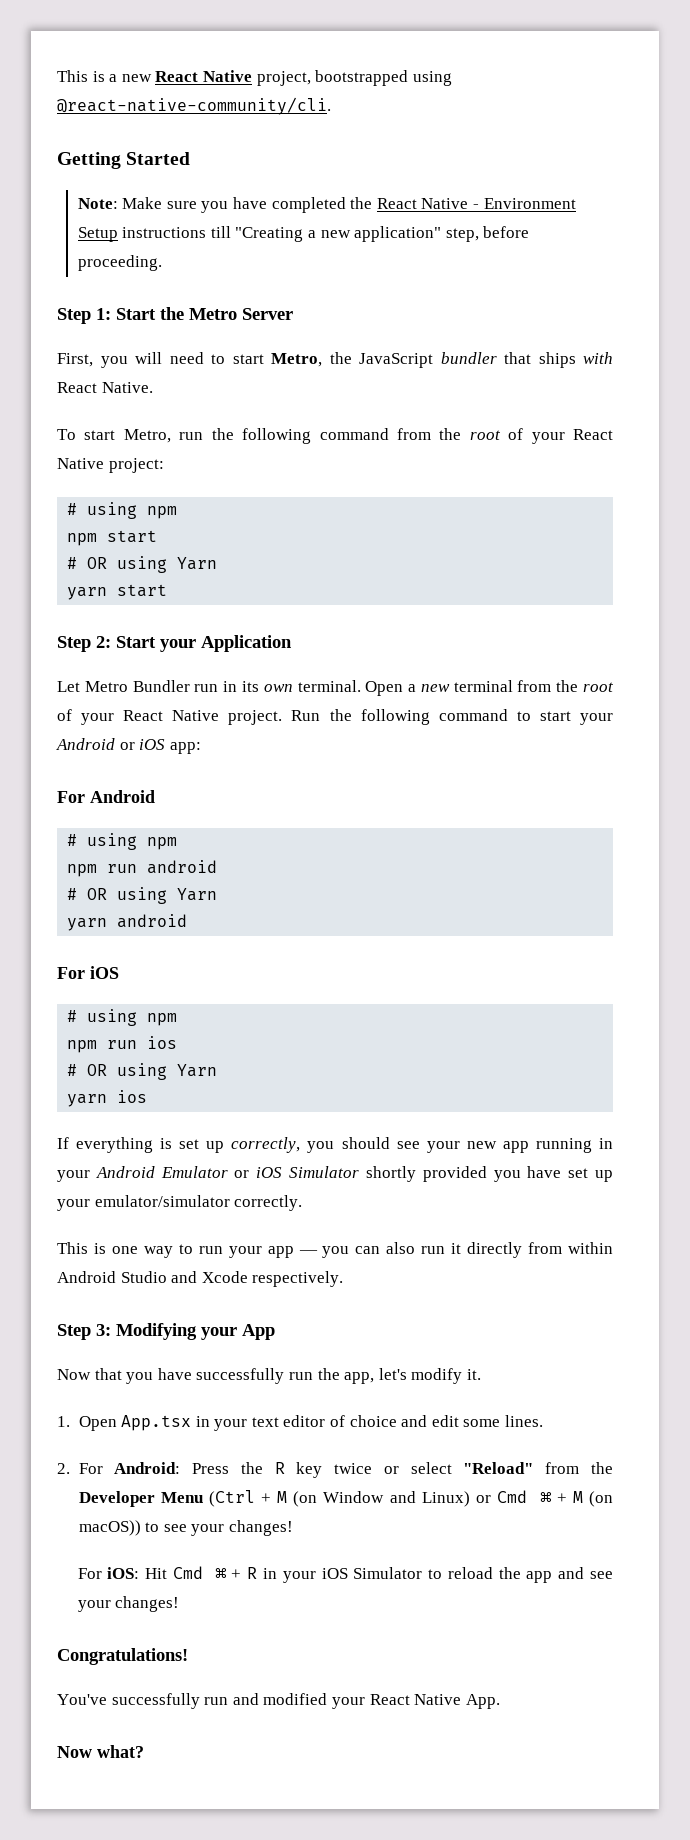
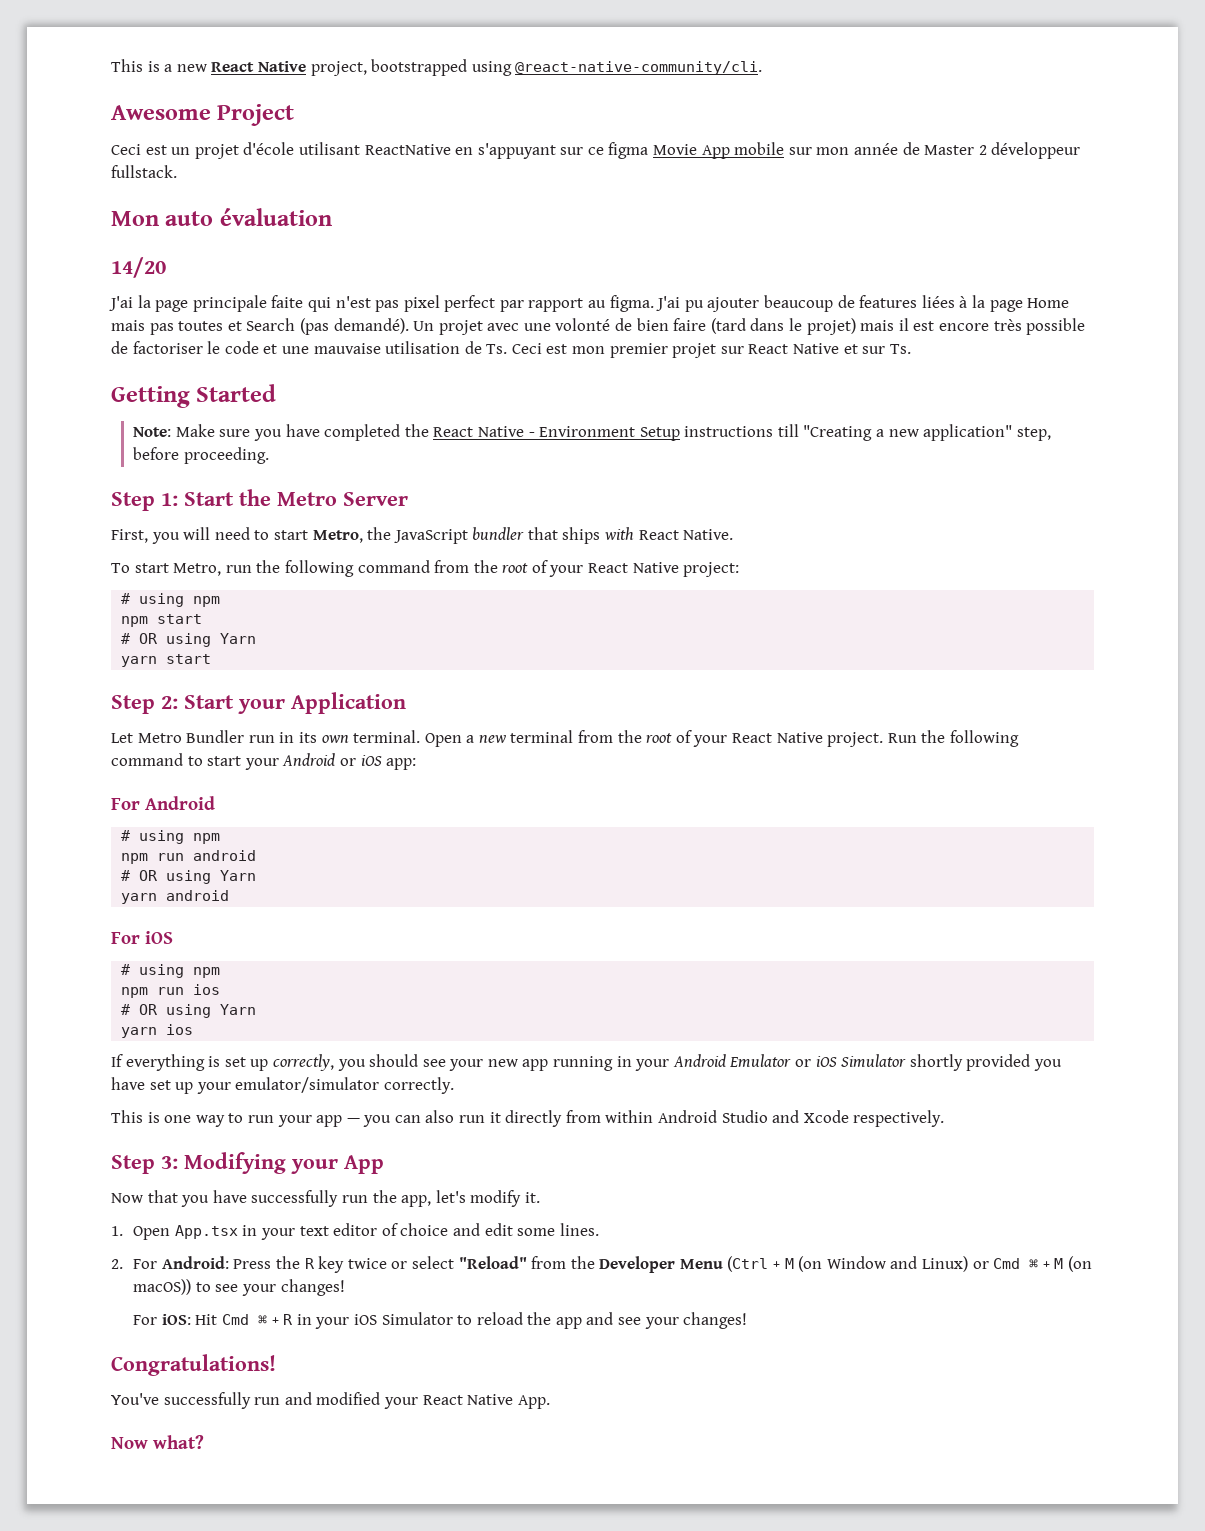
(331, 106) none -> [111,104,295,126] [111,142,1081,159] [111,165,177,178] [111,208,332,226] [111,257,166,278] [109,295,1070,312] [111,318,1086,335] [111,341,911,358] // Awesome Project // Ceci est un projet d'école utilisant ReactNative en s'appuyant sur ce figma Movie App mobile sur mon année de Master 2 développeur fullstack. // Mon auto évaluation // 14/20 // J'ai la page principale faite qui n'est pas pixel perfect par rapport au figma. J'ai pu ajouter beaucoup de features liées à la page Home mais pas toutes et Search (pas demandé). Un projet avec une volonté de bien faire (tard dans le projet) mais il est encore très possible de factoriser le code et une mauvaise utilisation de Ts. Ceci est mon premier projet sur React Native et sur Ts.

